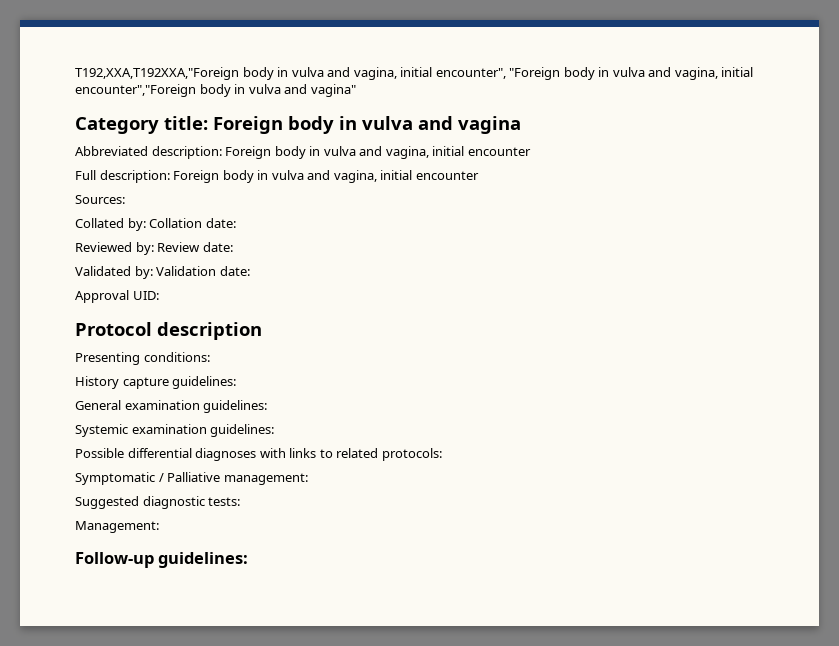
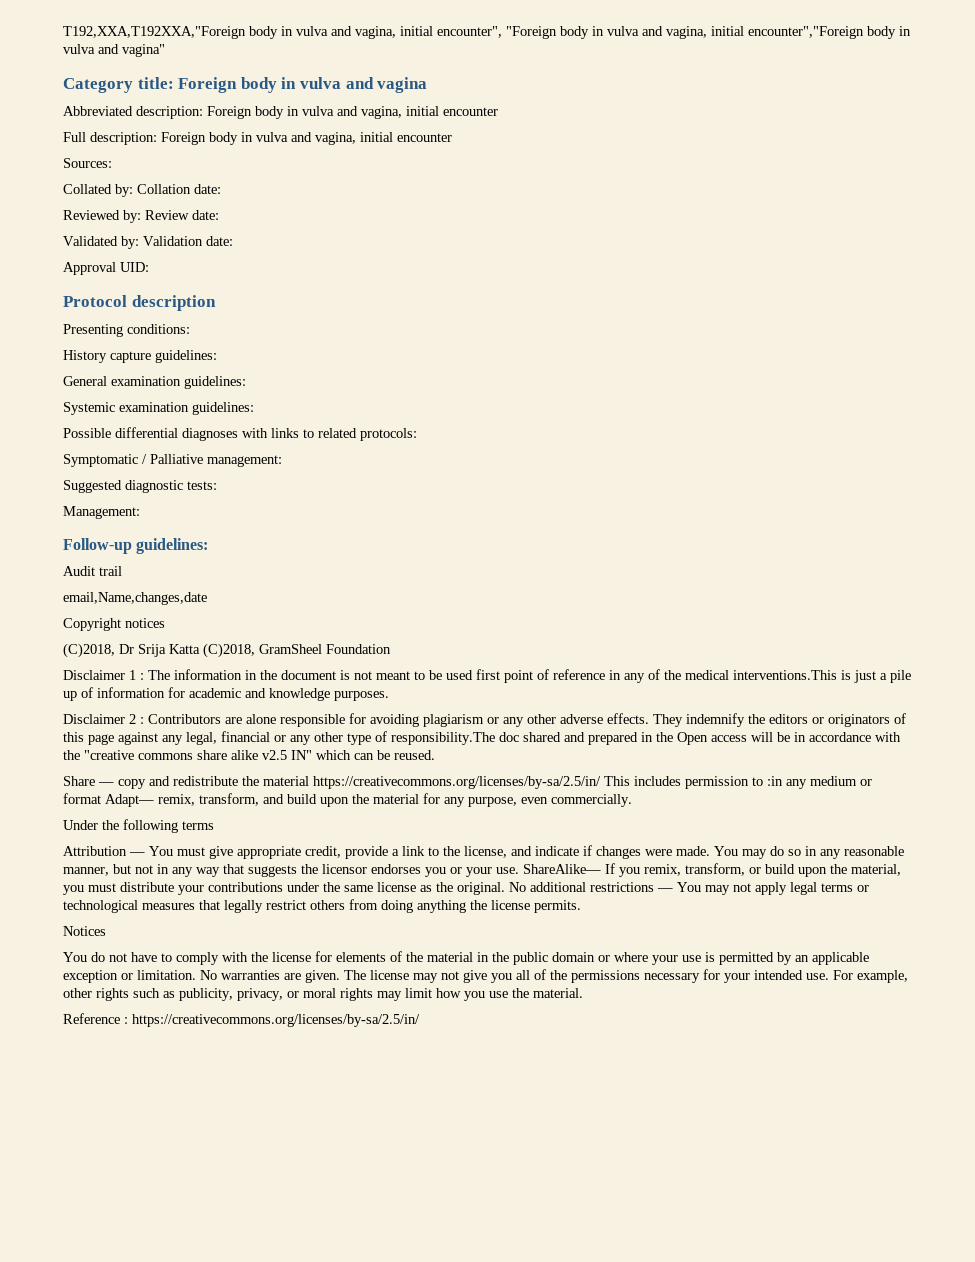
(249, 560) none -> [63,566,122,576] [63,592,207,605] [63,618,165,631] [63,643,391,658] [63,669,911,683] [63,687,389,701] [63,713,906,727] [63,731,901,745] [63,750,435,760] [63,776,872,789] [63,793,632,807] [63,819,214,833] [63,845,904,859] [63,863,901,877] [63,882,869,895] [63,899,581,913] [63,926,106,936] [63,951,869,965] [63,969,908,983] [63,988,583,1001] [63,1013,420,1027] // Audit trail // email,Name,changes,date // Copyright notices // (C)2018, Dr Srija Katta (C)2018, GramSheel Foundation // Disclaimer 1 : The information in the document is not meant to be used first point of reference in any of the medical interventions.This is just a pile up of information for academic and knowledge purposes. // Disclaimer 2 : Contributors are alone responsible for avoiding plagiarism or any other adverse effects. They indemnify the editors or originators of this page against any legal, financial or any other type of responsibility.The doc shared and prepared in the Open access will be in accordance with the "creative commons share alike v2.5 IN" which can be reused. // Share — copy and redistribute the material https://creativecommons.org/licenses/by-sa/2.5/in/ This includes permission to :in any medium or format Adapt— remix, transform, and build upon the material for any purpose, even commercially. // Under the following terms // Attribution — You must give appropriate credit, provide a link to the license, and indicate if changes were made. You may do so in any reasonable manner, but not in any way that suggests the licensor endorses you or your use. ShareAlike— If you remix, transform, or build upon the material, you must distribute your contributions under the same license as the original. No additional restrictions — You may not apply legal terms or technological measures that legally restrict others from doing anything the license permits. // Notices // You do not have to comply with the license for elements of the material in the public domain or where your use is permitted by an applicable exception or limitation. No warranties are given. The license may not give you all of the permissions necessary for your intended use. For example, other rights such as publicity, privacy, or moral rights may limit how you use the material. // Reference : https://creativecommons.org/licenses/by-sa/2.5/in/

